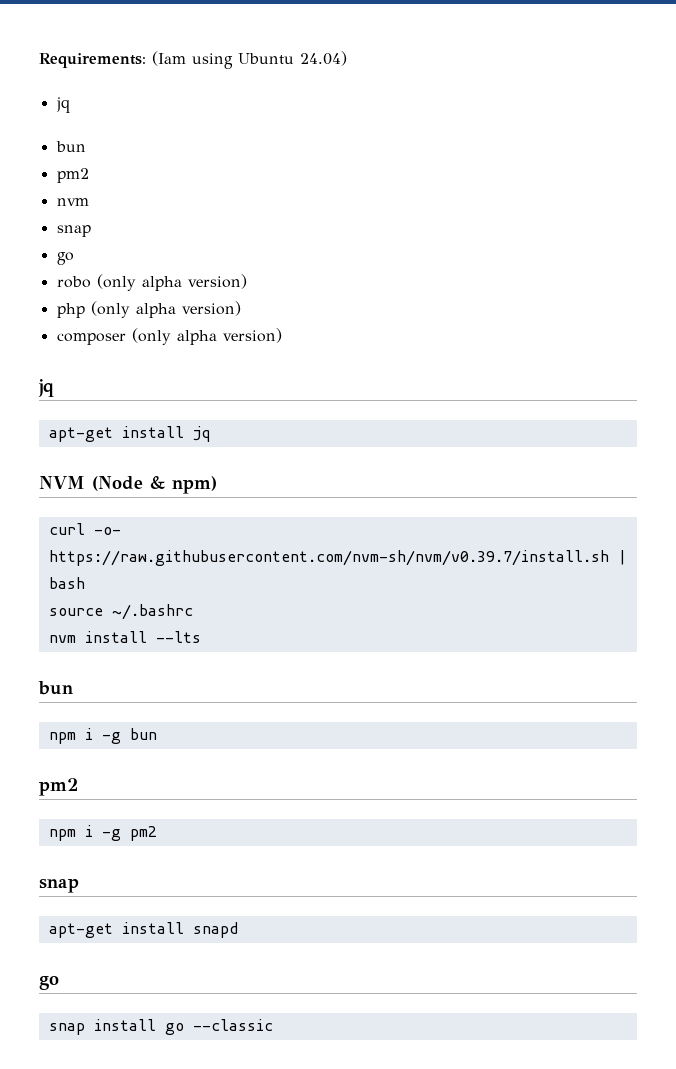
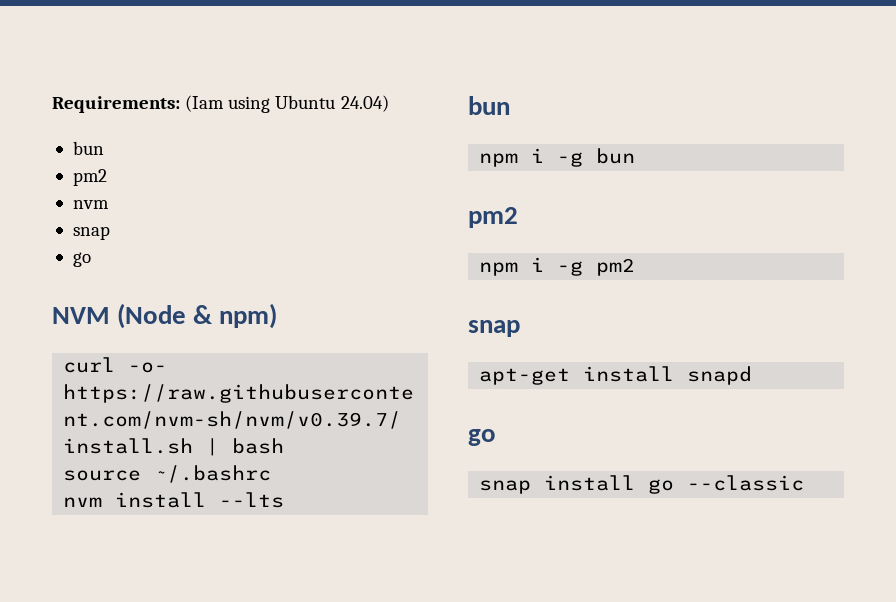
[55,97,70,113] // jq -> (389, 103) none
[56,274,247,291] [56,301,241,318] [56,328,282,345] [38,379,54,397] [48,426,210,442] // robo (only alpha version) // php (only alpha version) // composer (only alpha version) // jq // apt-get install jq -> (91, 259) none

